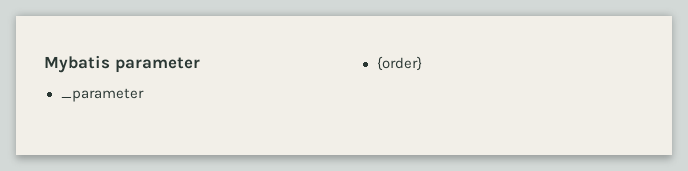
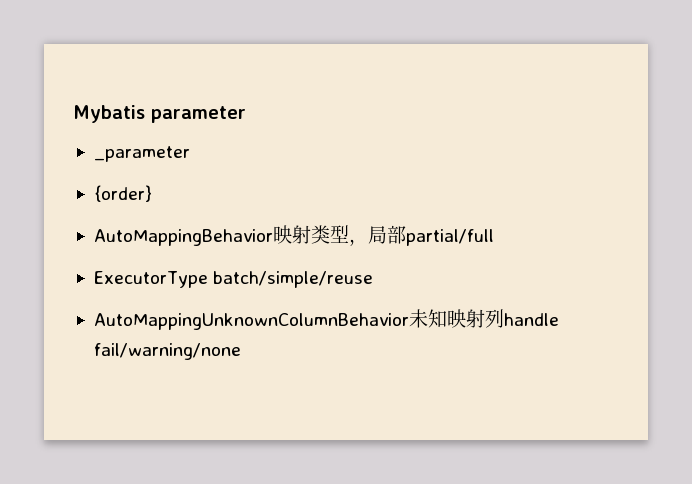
(422, 63) none -> [93,225,494,246] [93,271,374,288] [93,309,559,330] [93,343,241,360] // AutoMappingBehavior映射类型，局部partial/full // ExecutorType batch/simple/reuse // AutoMappingUnknownColumnBehavior未知映射列handle fail/warning/none

